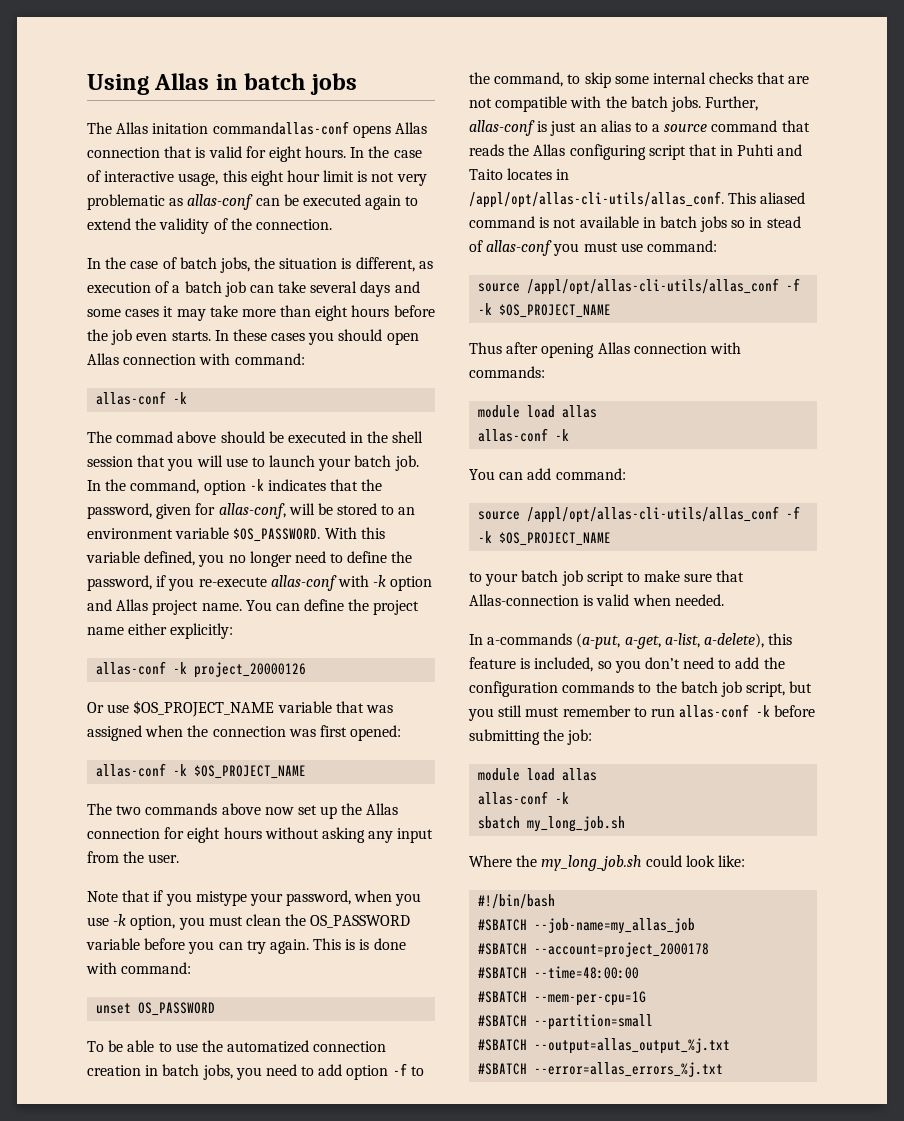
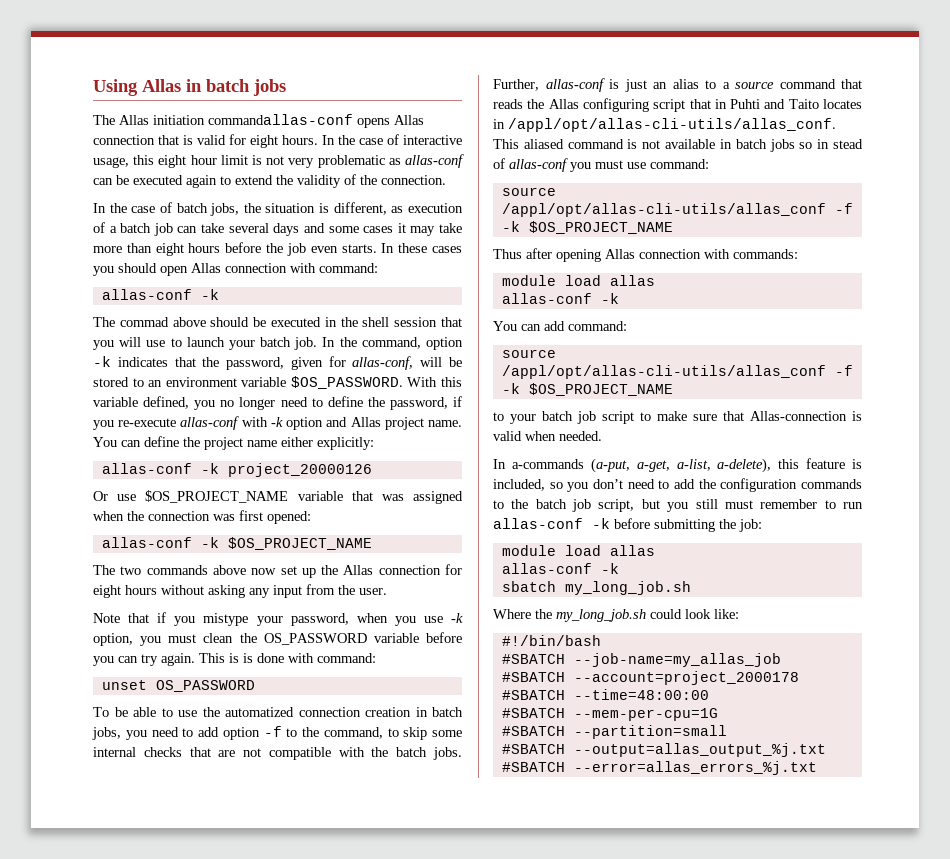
[152,123,209,134] initation -> [153,115,205,125] initiation

